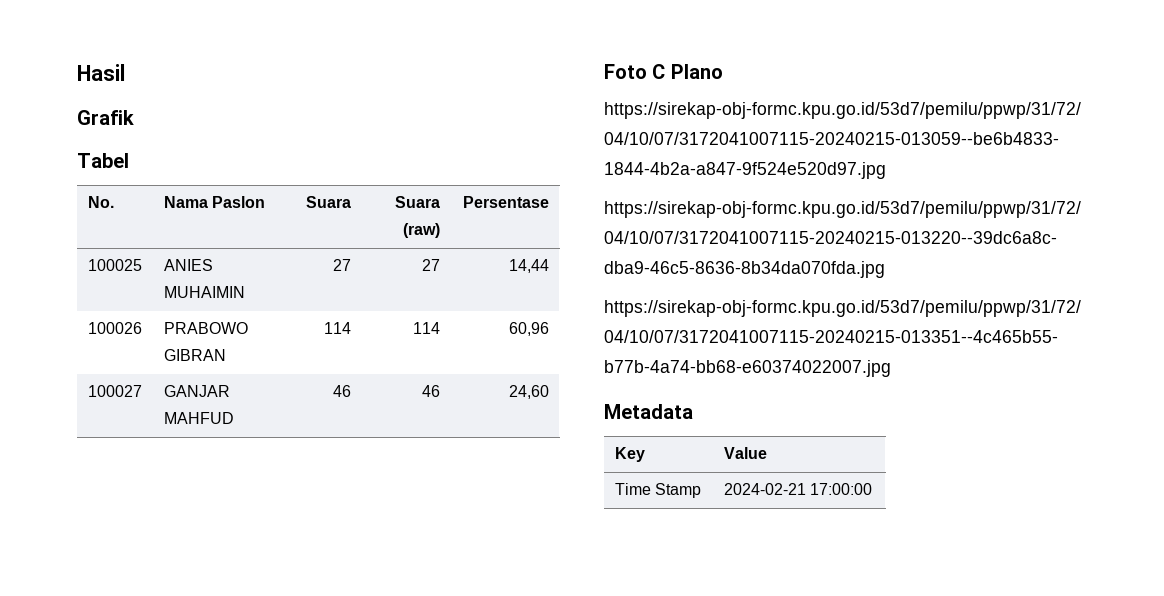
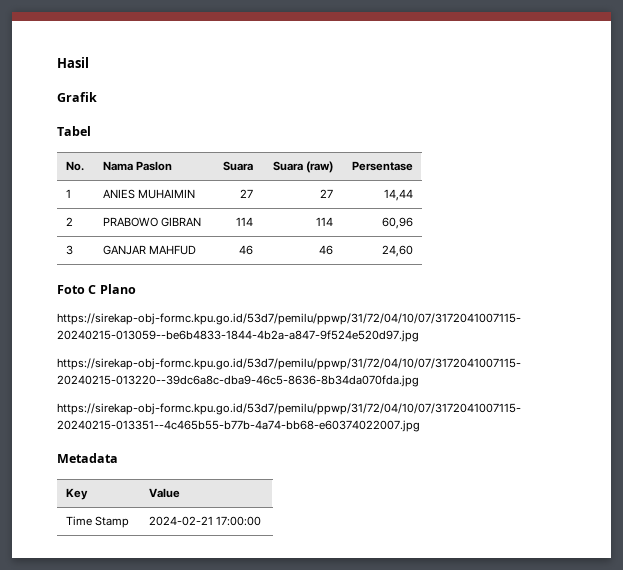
[87,259,142,271] 100025 -> [66,189,72,198] 1
[87,322,142,334] 100026 -> [66,217,74,226] 2
[87,385,142,397] 100027 -> [66,245,74,255] 3

